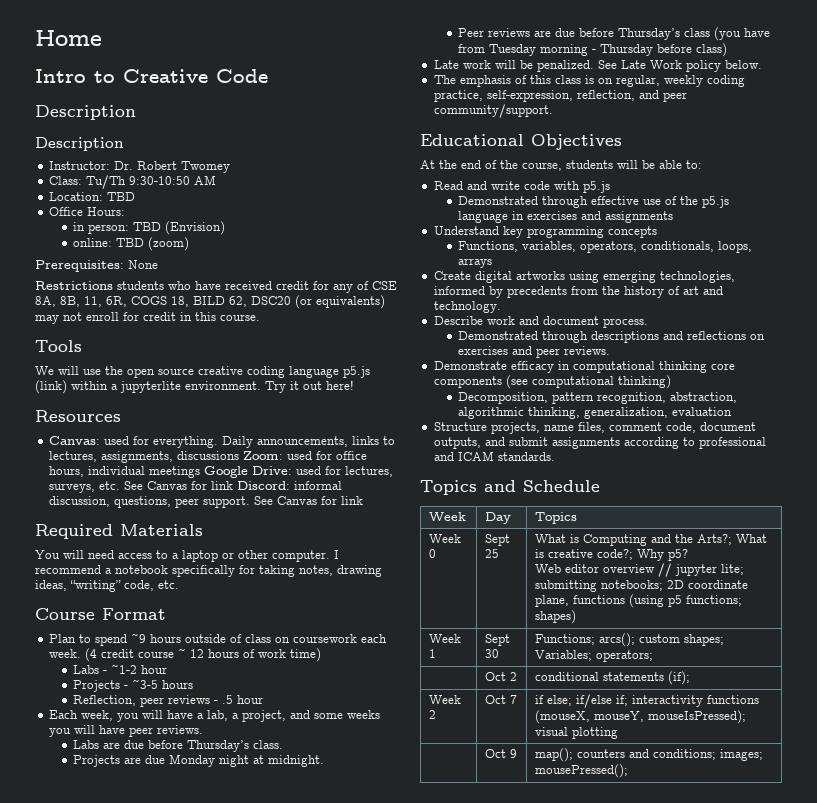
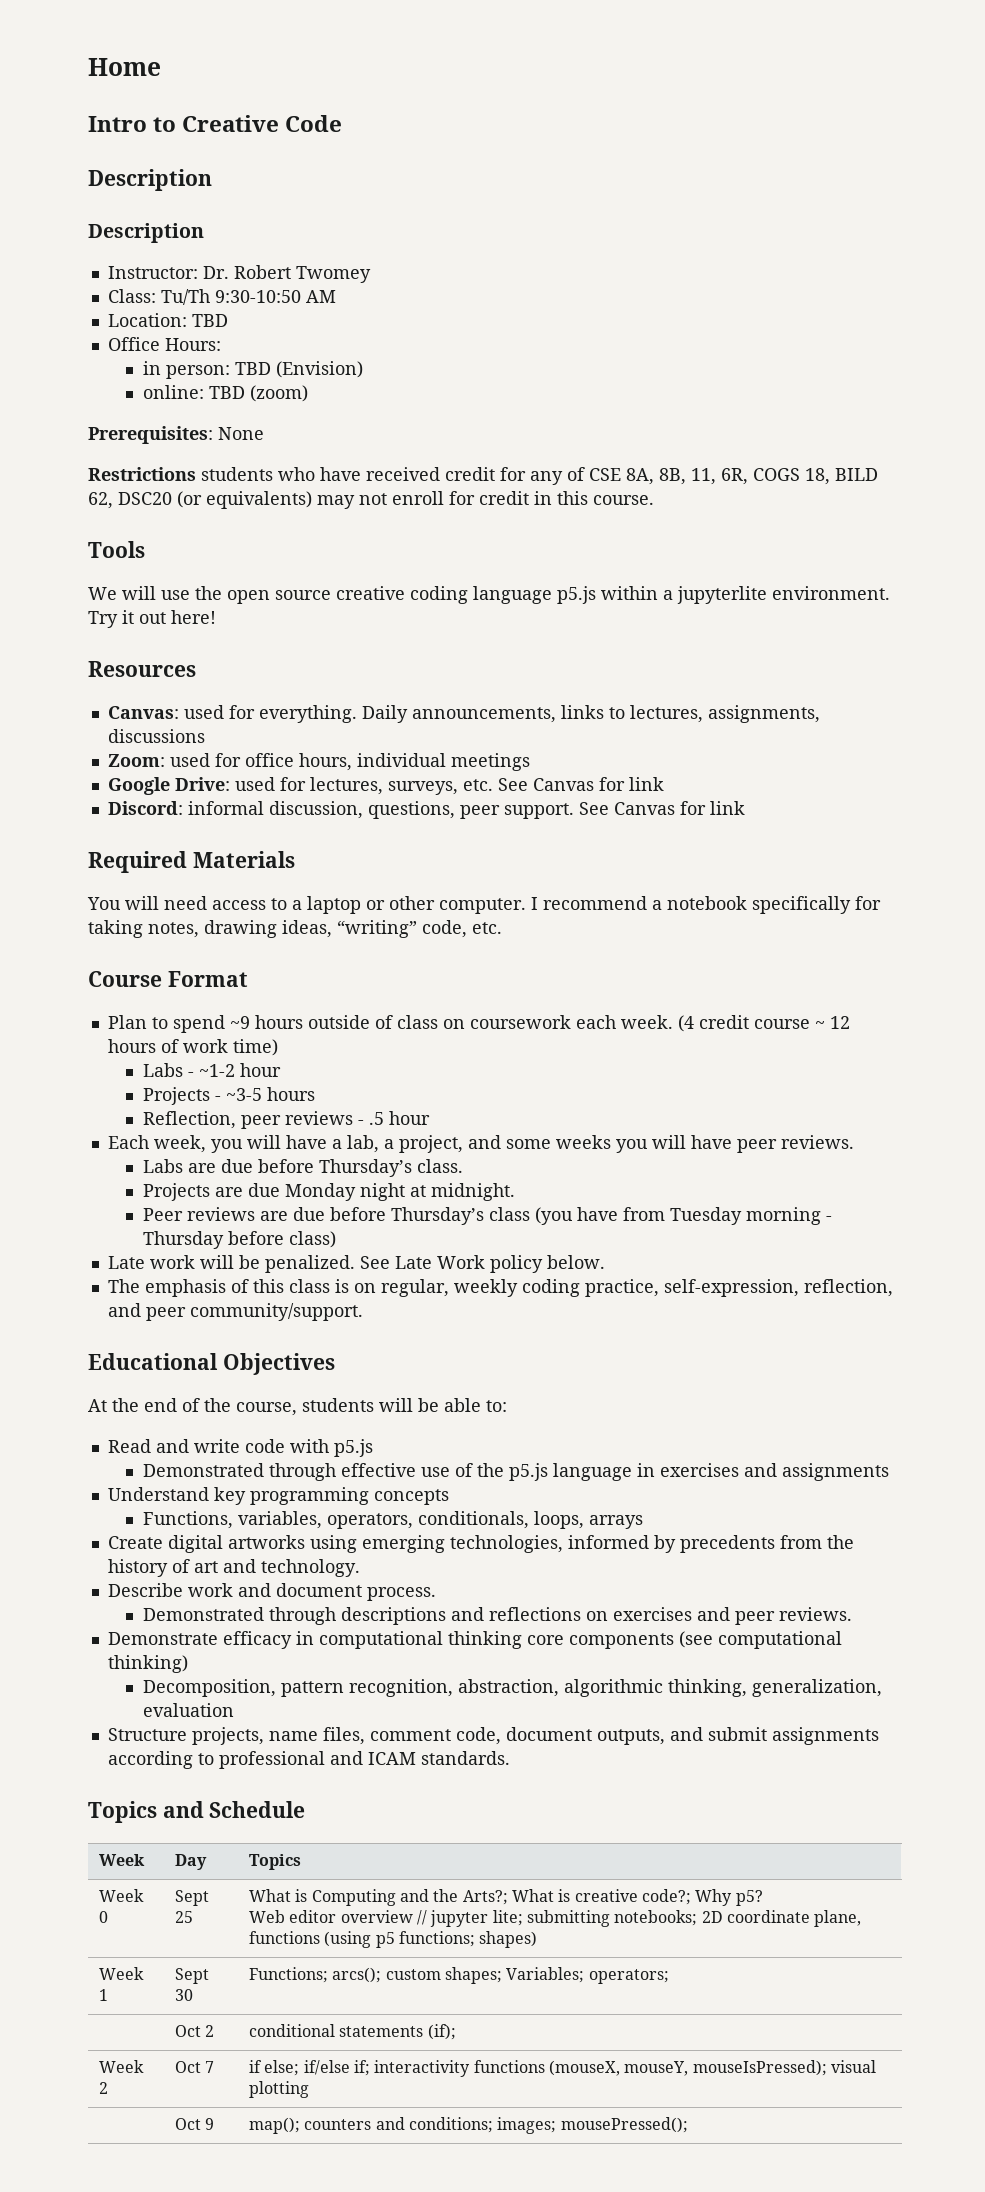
[35,380,67,394] (link) -> (596, 595) none
(239, 455) none -> (205, 736) //
(200, 472) none -> (530, 762) //
(233, 485) none -> (664, 784) //

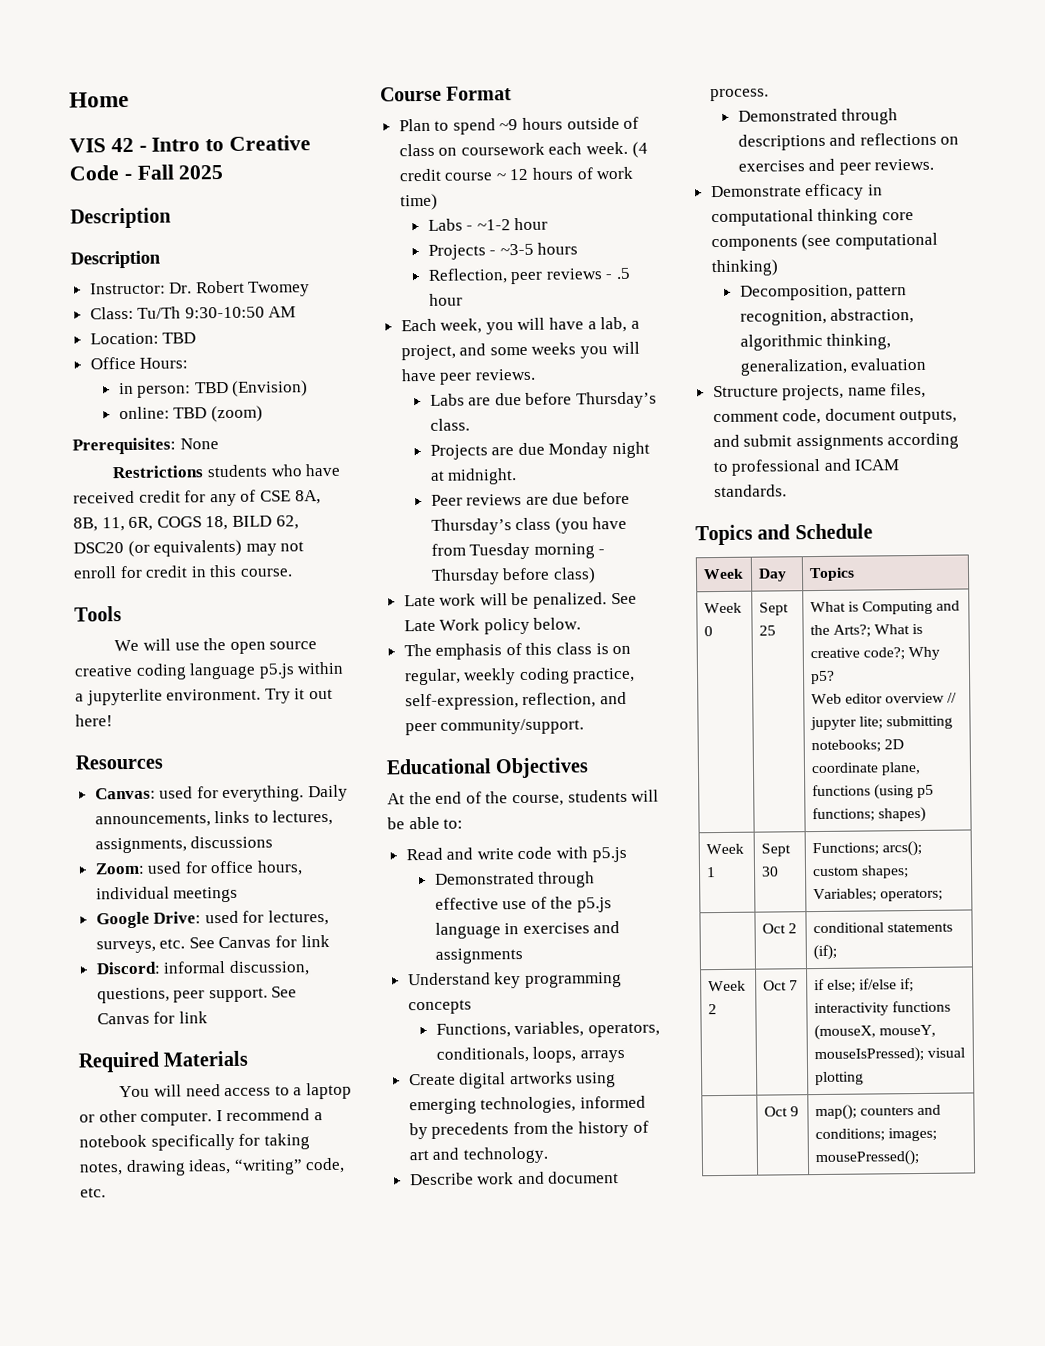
(161, 67) none -> [69,137,147,153] VIS 42 -
(343, 123) none -> [123,164,224,181] - Fall 2025

